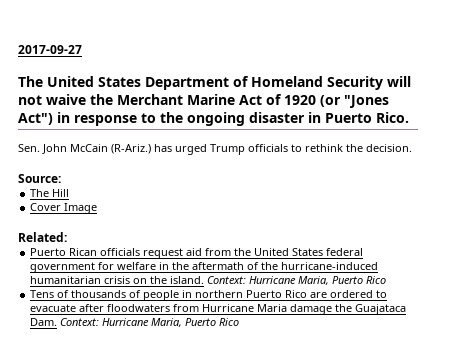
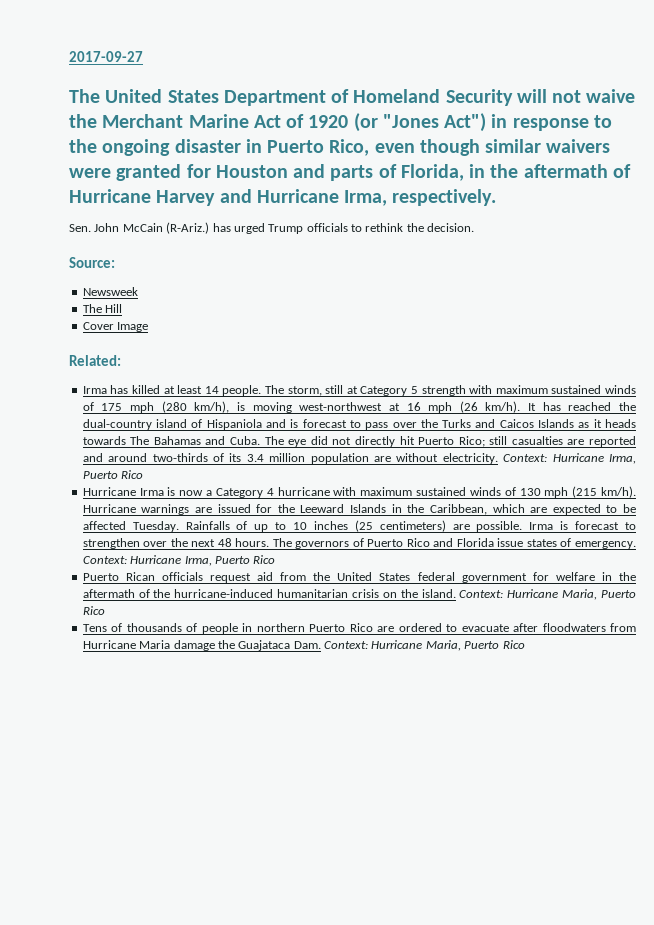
[376,112,409,123] Rico. -> [329,139,611,156] [69,164,631,181] [69,189,497,206] Rico, even though similar waivers were granted for Houston and parts of Florida, in the aftermath of Hurricane Harvey and Hurricane Irma, respectively.
(61, 178) none -> [82,287,138,296] // Newsweek
(67, 237) none -> [82,385,637,396] [82,401,636,413] [82,419,636,430] [82,436,636,447] [82,453,636,464] [82,470,144,479] [82,486,636,498] [82,504,637,515] [82,520,636,532] [82,538,636,549] [82,555,276,566] // Irma has killed at least 14 people. The storm, still at Category 5 strength with maximum sustained winds of 175 mph (280 km/h), is moving west-northwest at 16 mph (26 km/h). It has reached the dual-country island of Hispaniola and is forecast to pass over the Turks and Caicos Islands as it heads towards The Bahamas and Cuba. The eye did not directly hit Puerto Rico; still casualties are reported and around two-thirds of its 3.4 million population are without electricity. Context: Hurricane Irma, Puerto Rico // Hurricane Irma is now a Category 4 hurricane with maximum sustained winds of 130 mph (215 km/h). Hurricane warnings are issued for the Leeward Islands in the Caribbean, which are expected to be affected Tuesday. Rainfalls of up to 10 inches (25 centimeters) are possible. Irma is forecast to strengthen over the next 48 hours. The governors of Puerto Rico and Florida issue states of emergency. Context: Hurricane Irma, Puerto Rico

